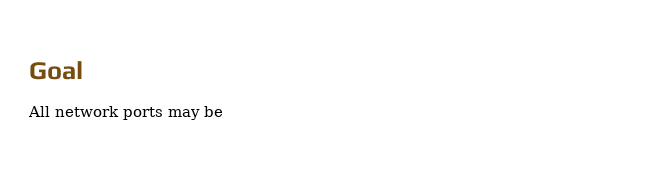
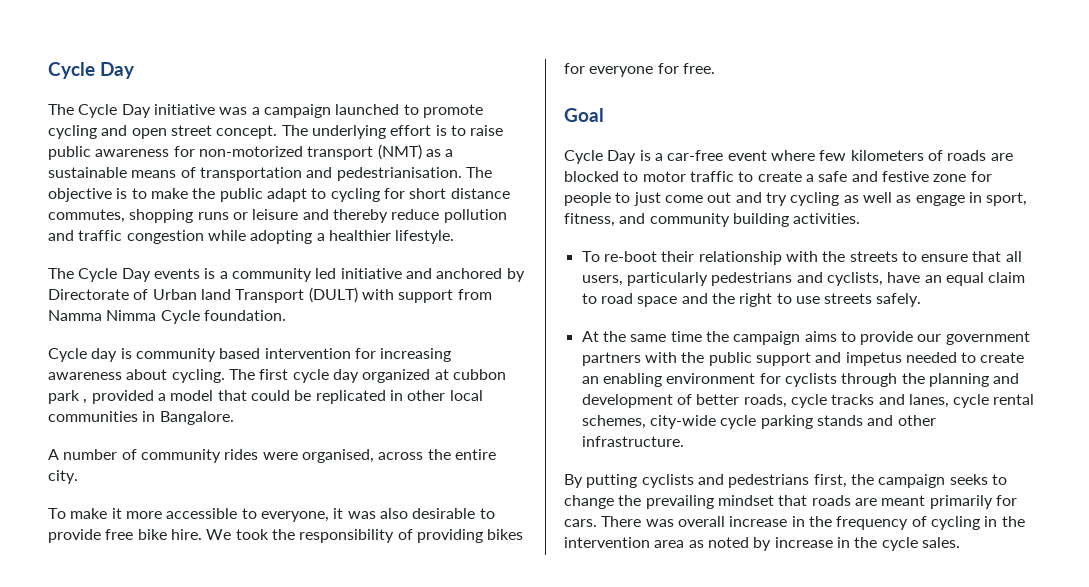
[29,61,83,80] [28,106,223,120] Goal // All network ports may be -> [48,62,135,79] [48,104,483,118] [48,125,504,139] [48,144,454,160] [48,167,492,181] [48,188,510,202] [48,209,507,223] [48,230,455,244] [48,268,525,282] [48,287,492,303] [48,310,286,324] [48,348,452,362] [48,369,506,383] [48,390,483,404] [48,411,234,425] [48,449,496,463] [48,470,78,484] [48,508,495,522] [48,529,524,543] [564,63,715,77] [564,108,604,122] [564,150,1013,164] [564,171,992,182] [564,192,1028,206] [564,213,861,227] [581,251,1022,265] [581,272,1026,286] [581,293,922,307] [581,331,1030,345] [581,352,1025,366] [581,373,1020,387] [581,394,1035,408] [581,415,936,429] [581,436,684,447] [564,474,1007,488] [564,495,1017,509] [564,516,1025,530] [564,537,960,551] Cycle Day // The Cycle Day initiative was a campaign launched to promote cycling and open street concept. The underlying effort is to raise public awareness for non-motorized transport (NMT) as a sustainable means of transportation and pedestrianisation. The objective is to make the public adapt to cycling for short distance commutes, shopping runs or leisure and thereby reduce pollution and traffic congestion while adopting a healthier lifestyle. // The Cycle Day events is a community led initiative and anchored by Directorate of Urban land Transport (DULT) with support from Namma Nimma Cycle foundation. // Cycle day is community based intervention for increasing awareness about cycling. The first cycle day organized at cubbon park , provided a model that could be replicated in other local communities in Bangalore. // A number of community rides were organised, across the entire city. // To make it more accessible to everyone, it was also desirable to provide free bike hire. We took the responsibility of providing bikes for everyone for free. // Goal // Cycle Day is a car-free event where few kilometers of roads are blocked to motor traffic to create a safe and festive zone for people to just come out and try cycling as well as engage in sport, fitness, and community building activities. // To re-boot their relationship with the streets to ensure that all users, particularly pedestrians and cyclists, have an equal claim to road space and the right to use streets safely. // At the same time the campaign aims to provide our government partners with the public support and impetus needed to create an enabling environment for cyclists through the planning and development of better roads, cycle tracks and lanes, cycle rental schemes, city-wide cycle parking stands and other infrastructure. // By putting cyclists and pedestrians first, the campaign seeks to change the prevailing mindset that roads are meant primarily for cars. There was overall increase in the frequency of cycling in the intervention area as noted by increase in the cycle sales.

